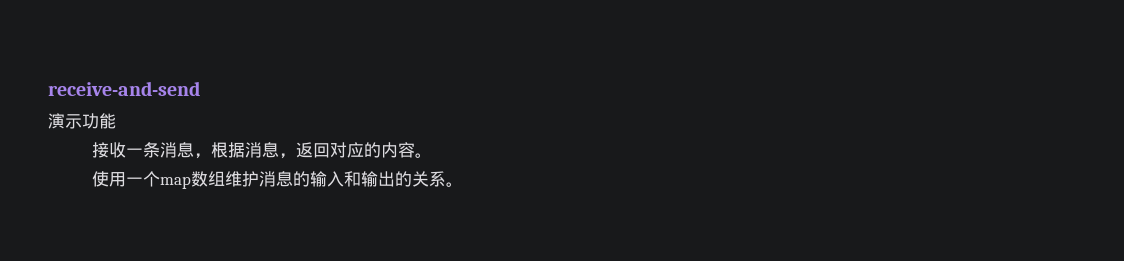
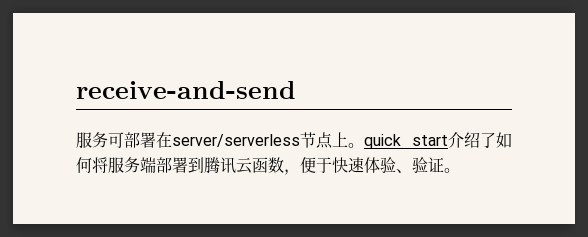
[48,113,116,129] [91,142,432,159] [91,171,446,189] 演示功能 // 接收一条消息，根据消息，返回对应的内容。 // 使用一个map数组维护消息的输入和输出的关系 -> [76,132,512,149] [76,157,444,175] 服务可部署在server/serverless节点上。quick start介绍了如何将服务端部署到腾讯云函数，便于快速体验、验证

